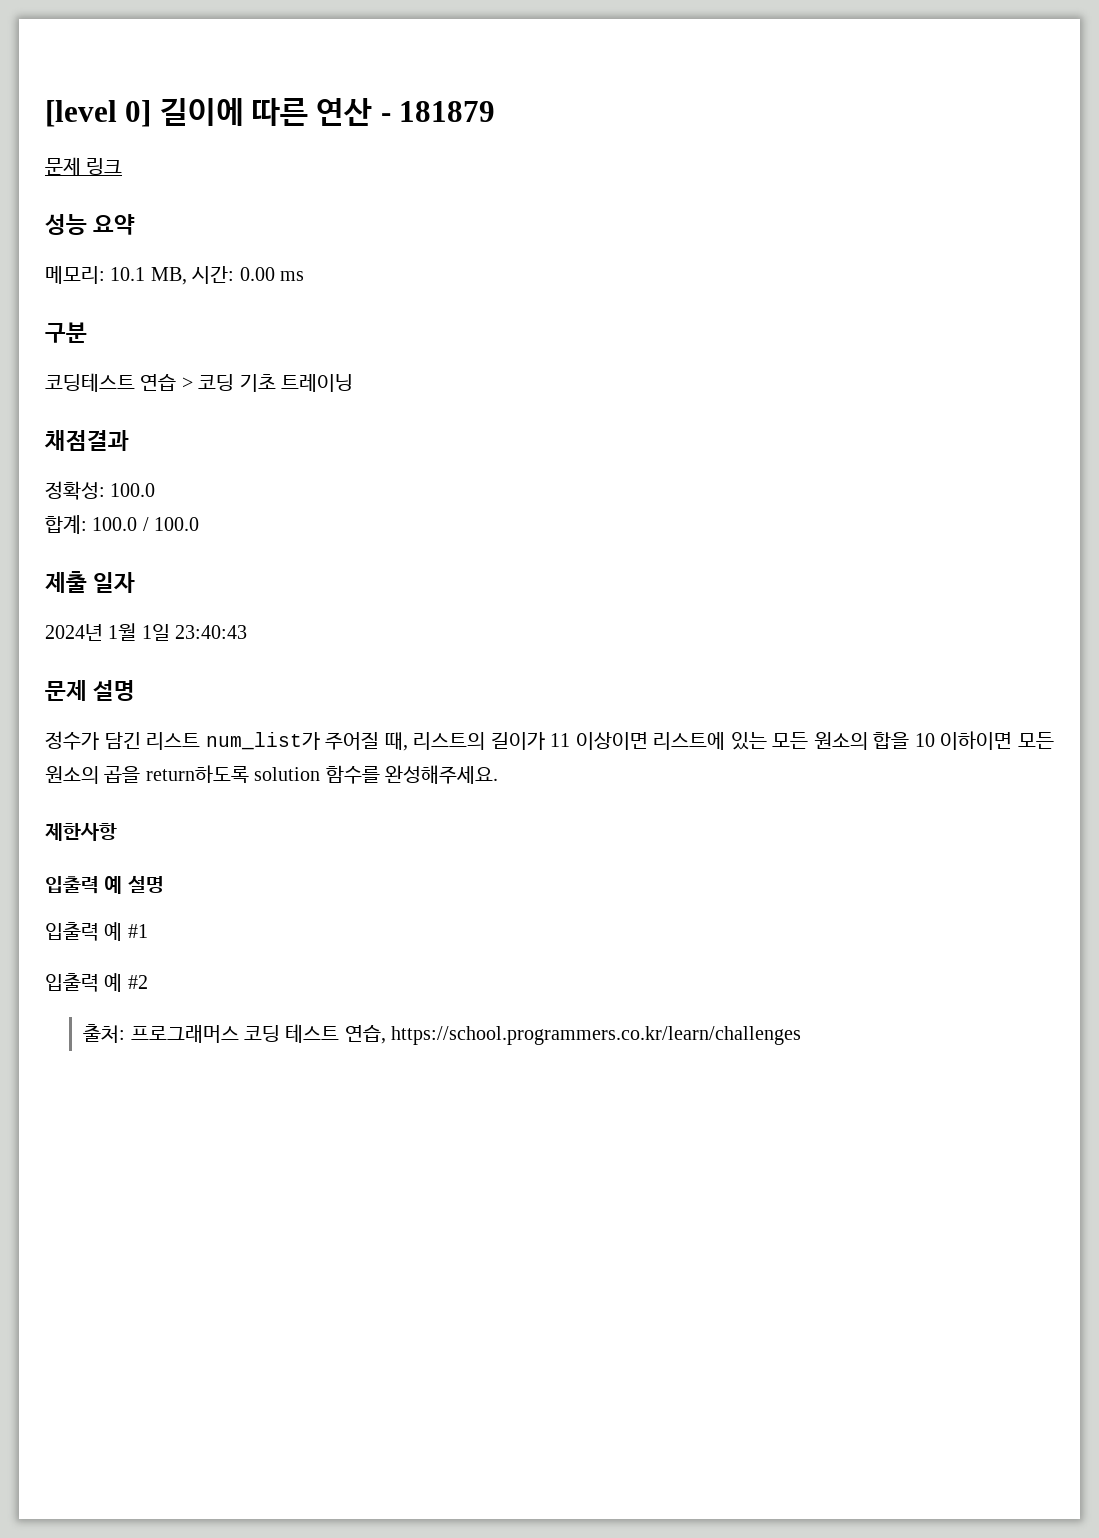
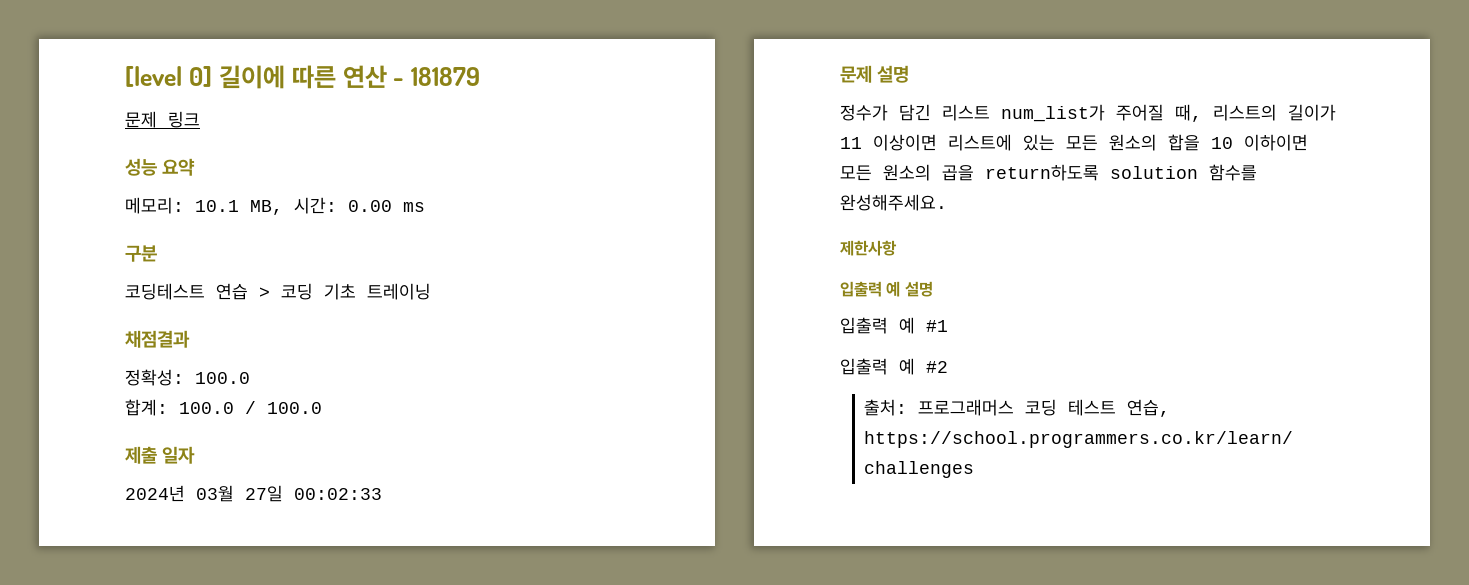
[108,623,248,641] 1월 1일 23:40:43 -> [196,485,382,502] 03월 27일 00:02:33

